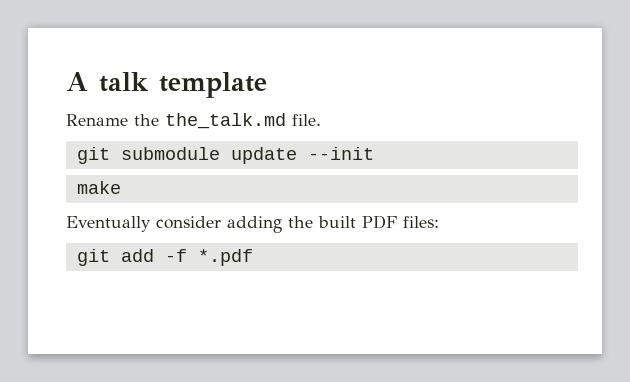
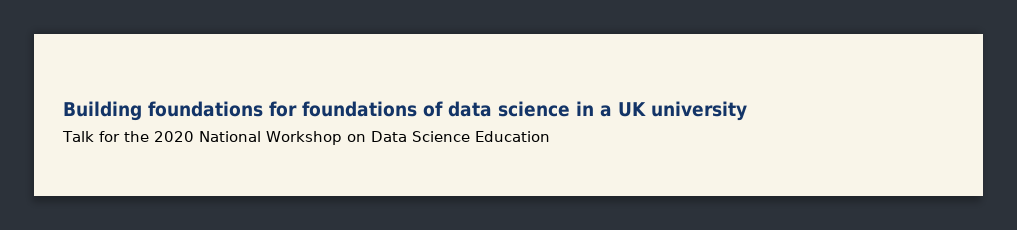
[66,72,267,98] [66,113,321,129] [76,147,374,164] [76,181,121,194] [66,215,439,233] [76,249,253,266] A talk template // Rename the the_talk.md file. // git submodule update --init // make // Eventually consider adding the built PDF files: // git add -f *.pdf -> [63,101,747,121] [62,131,550,145] Building foundations for foundations of data science in a UK university // Talk for the 2020 National Workshop on Data Science Education

